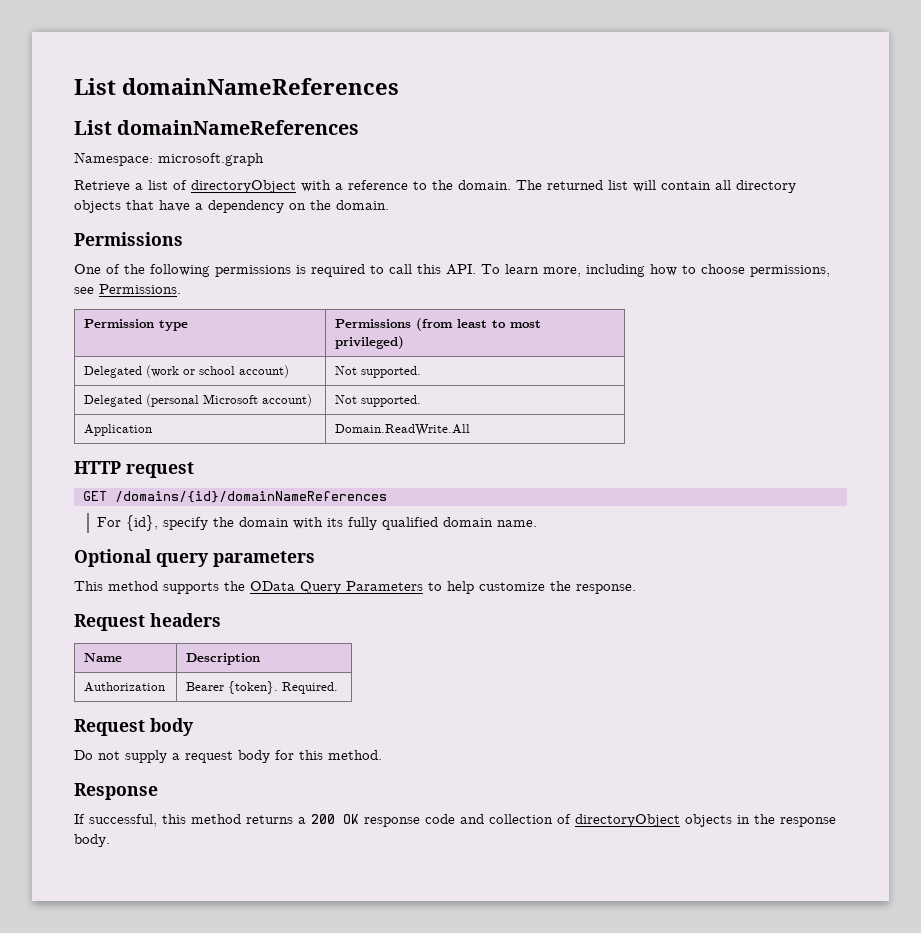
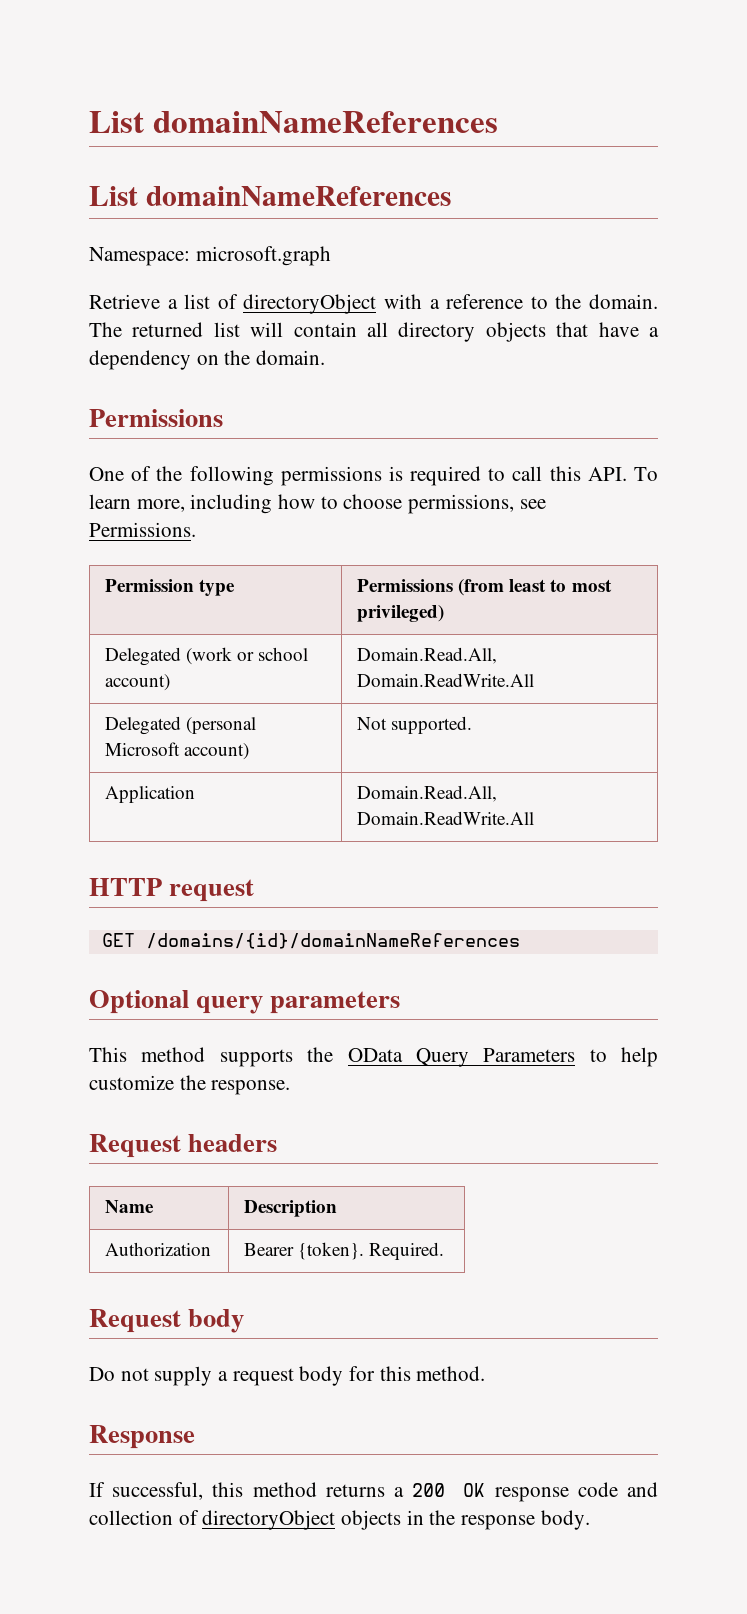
[335,366,422,378] Not supported. -> [357,647,498,664] [357,673,535,687] Domain.Read.All, Domain.ReadWrite.All
(153, 430) none -> [357,785,498,802] Domain.Read.All,
[96,515,537,531] // For {id}, specify the domain with its fully qualified domain name. -> (520, 941) none

